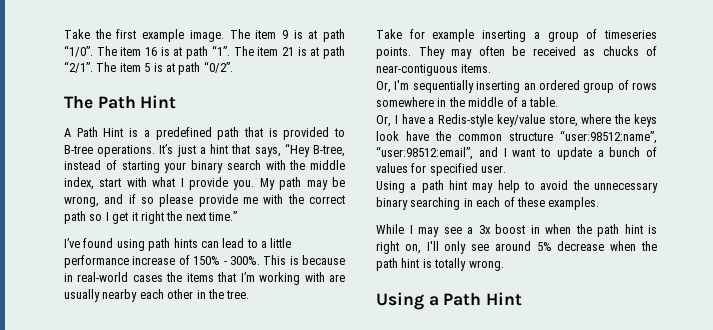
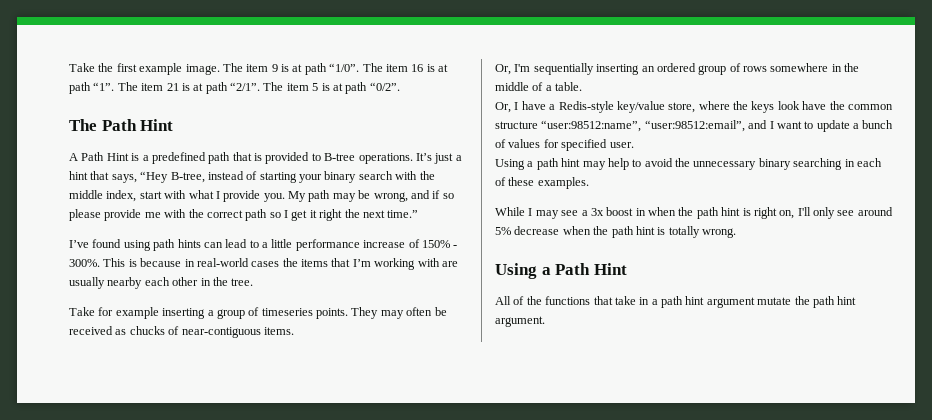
(523, 299) none -> [495,296,857,308] [495,316,545,327] // All of the functions that take in a path hint argument mutate the path hint argument.

